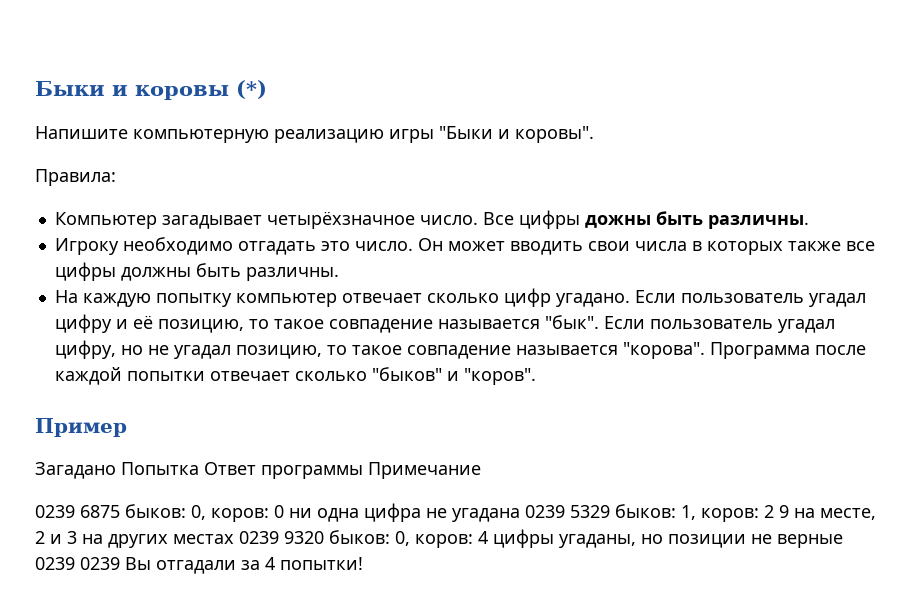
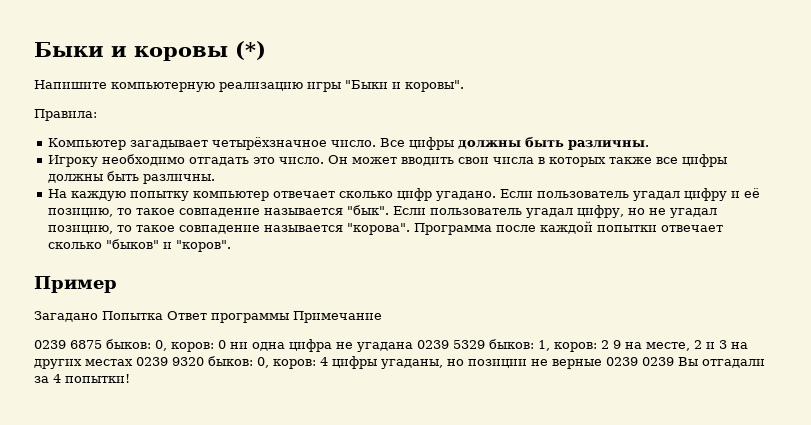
[584,215,651,228] дожны -> [458,140,522,149] должны

